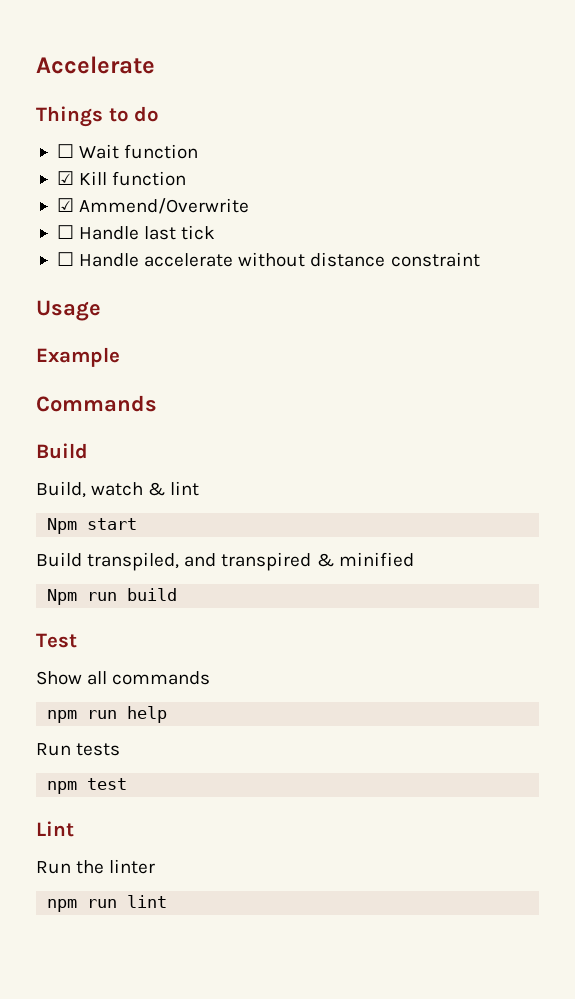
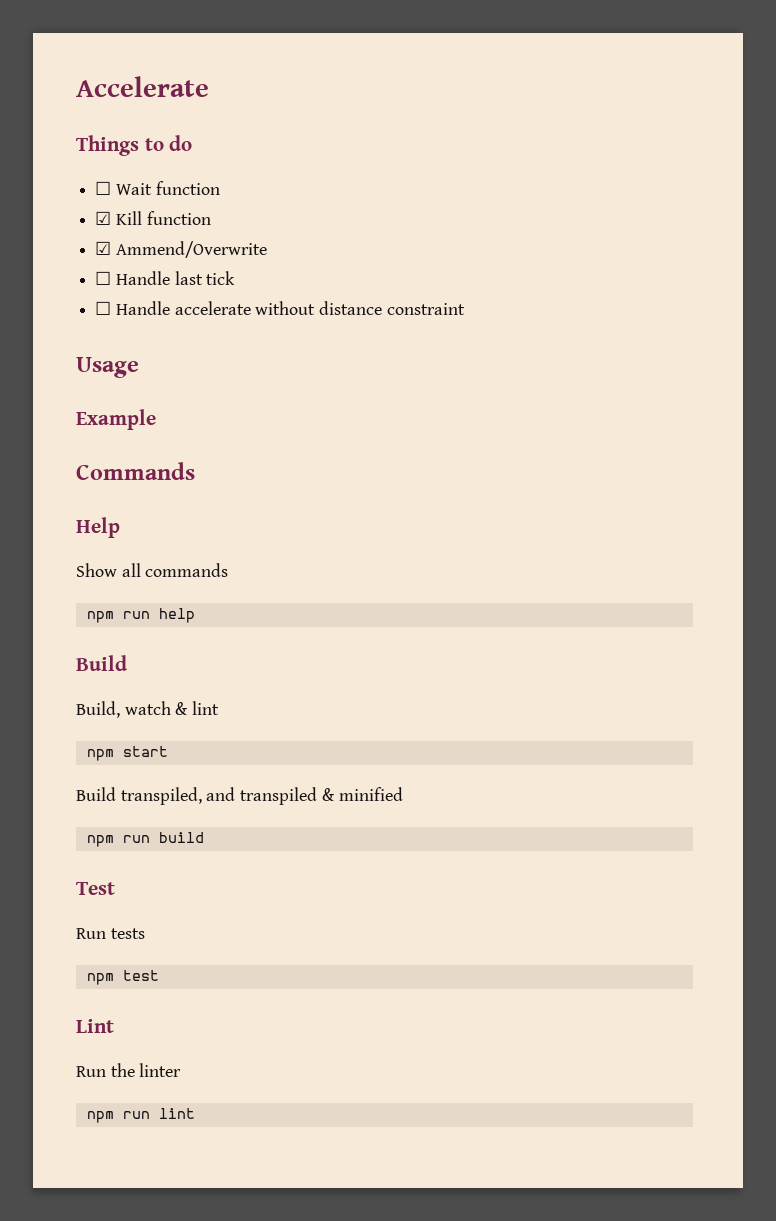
[36,443,88,459] [36,481,200,498] [47,518,138,534] [36,552,414,571] [47,588,178,605] [36,633,77,648] Build // Build, watch & lint // Npm start // Build transpiled, and transpired & minified // Npm run build // Test -> [76,517,120,538] Help
(168, 714) none -> [76,655,127,671] [76,701,220,718] [86,746,168,761] [76,787,403,805] [86,832,204,847] [76,882,115,895] // Build // Build, watch & lint // npm start // Build transpiled, and transpiled & minified // npm run build // Test

